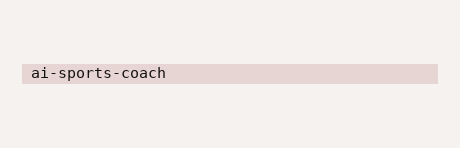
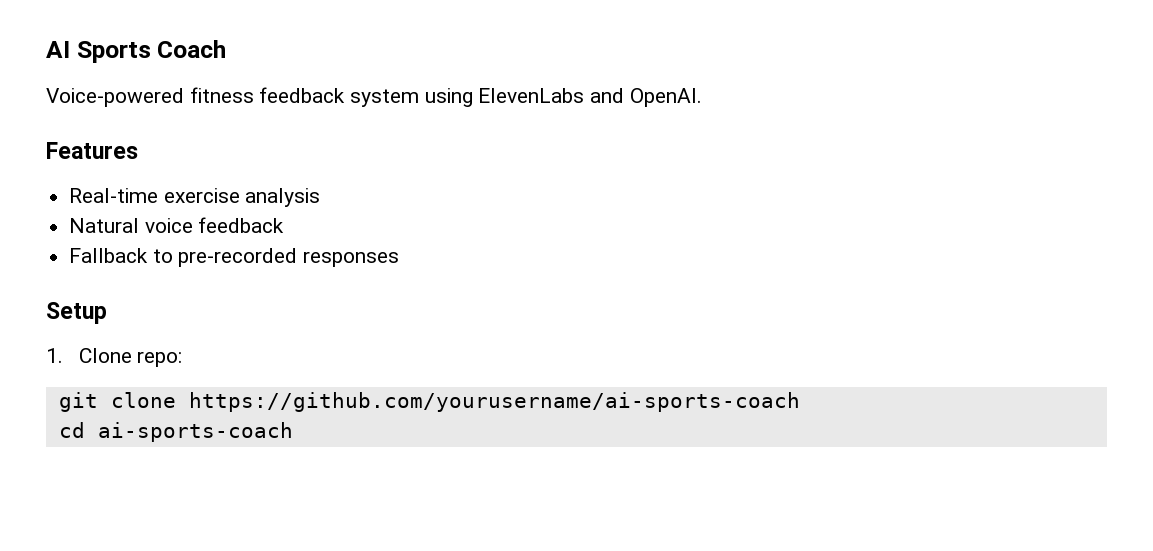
(31, 74) none -> [46,40,227,63] [46,87,702,107] [46,142,138,159] [69,188,321,207] [69,217,285,233] [69,248,400,267] [46,302,107,324] [46,348,183,367] [58,392,800,412] [58,422,85,438] AI Sports Coach // Voice-powered fitness feedback system using ElevenLabs and OpenAI. // Features // Real-time exercise analysis // Natural voice feedback // Fallback to pre-recorded responses // Setup // 1. Clone repo: // git clone https://github.com/yourusername/ai-sports-coach // cd

